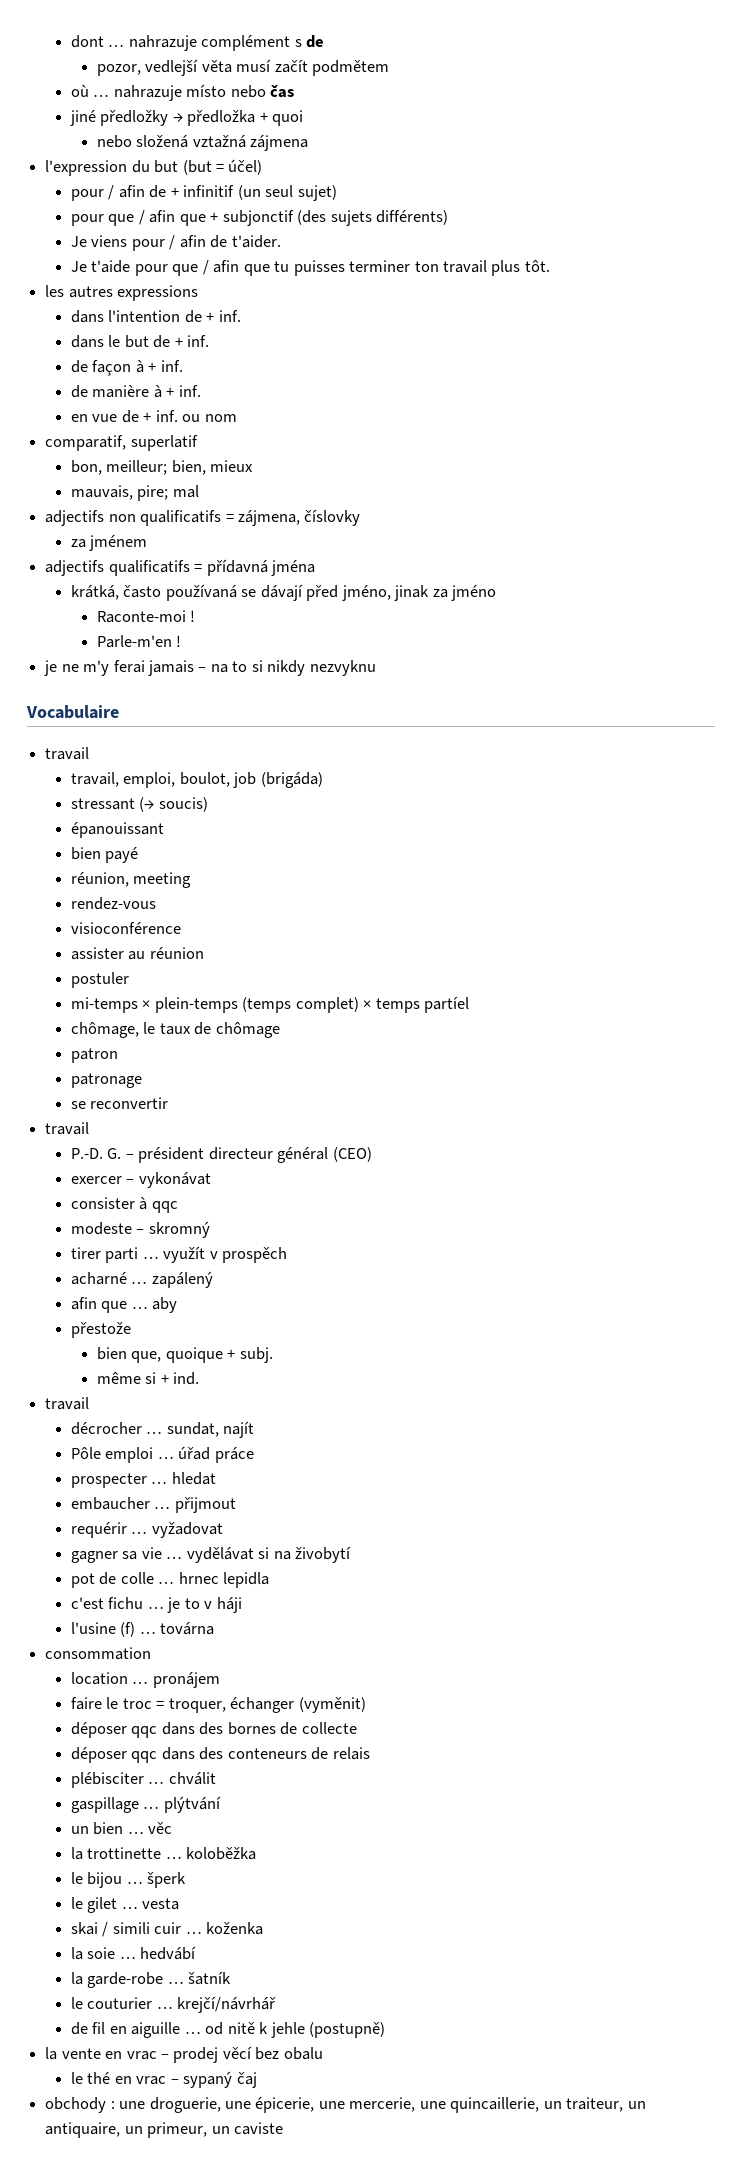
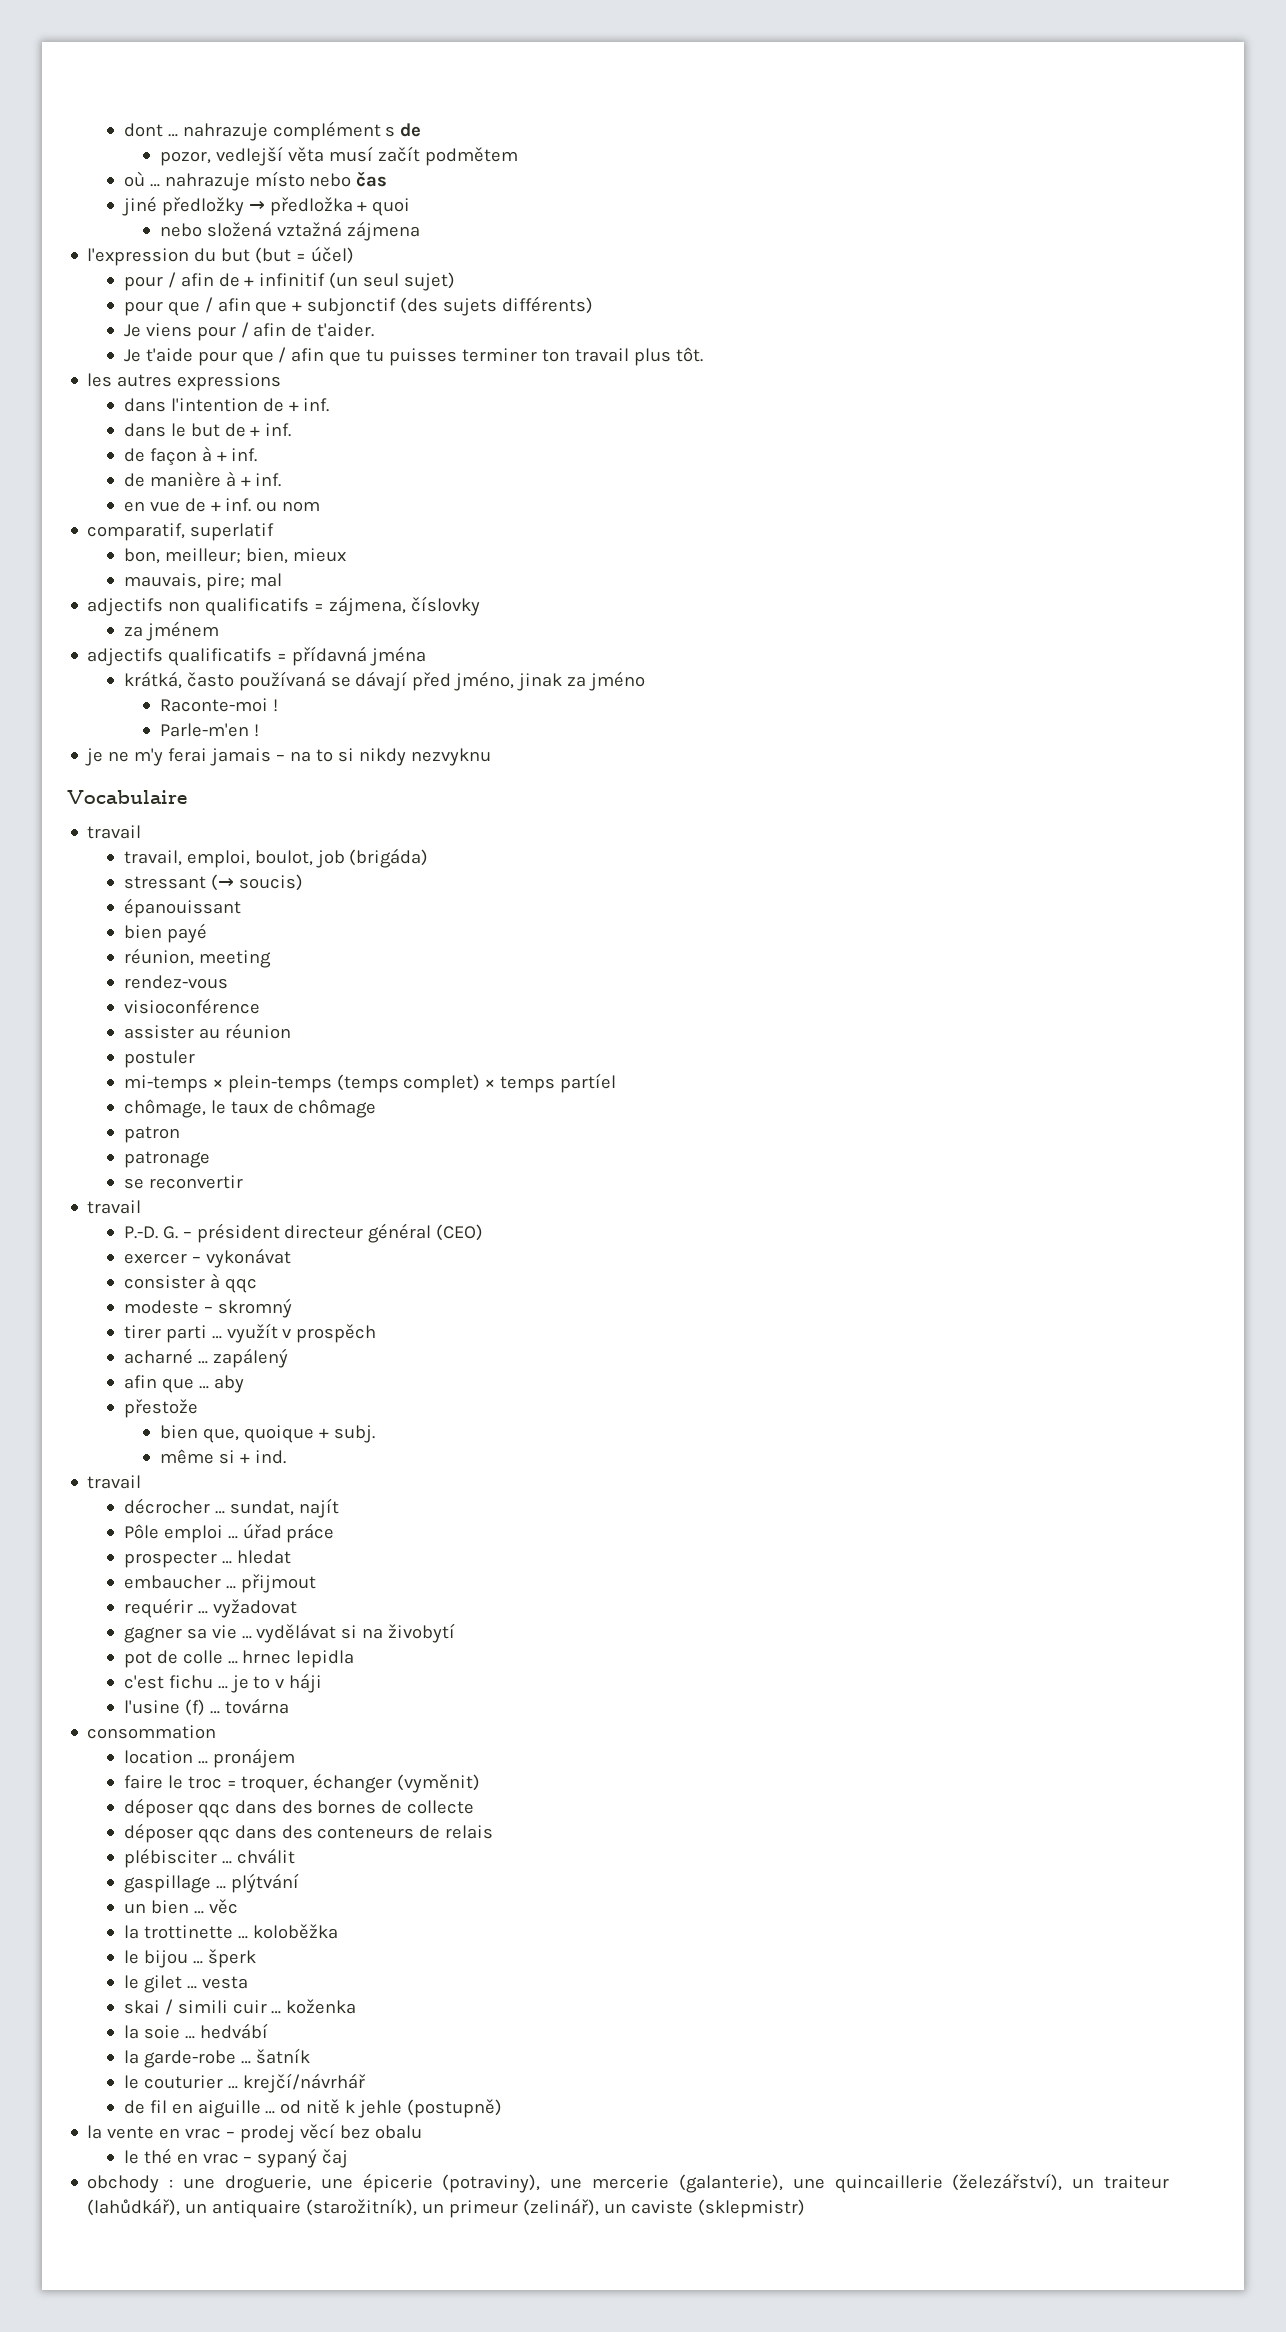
[255,2097,646,2113] [45,2122,208,2138] épicerie, une mercerie, une quincaillerie, un traiteur, un antiquaire, un primeur, -> [362,2173,1170,2193] [87,2198,600,2218] épicerie (potraviny), une mercerie (galanterie), une quincaillerie (železářství), un traiteur (lahůdkář), un antiquaire (starožitník), un primeur (zelinář),
(283, 2128) none -> [698,2199,806,2218] (sklepmistr)

